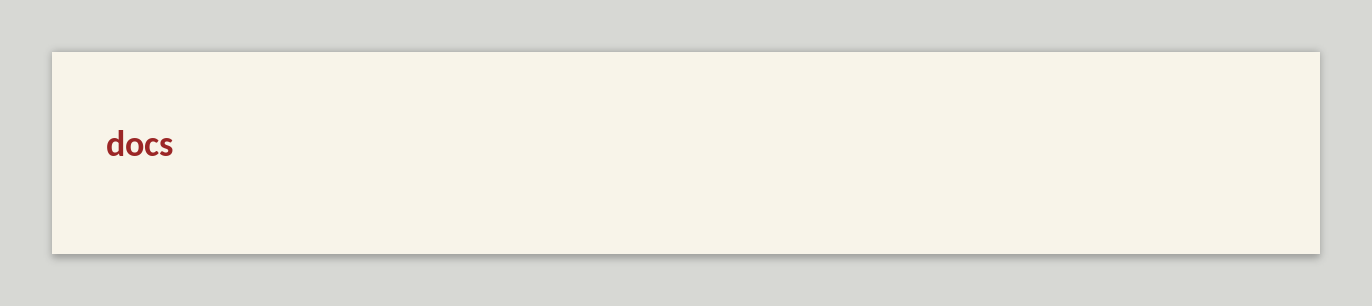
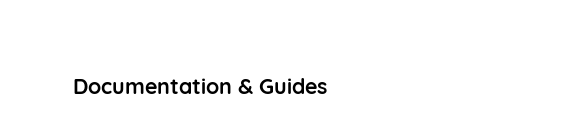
[106,130,173,156] docs -> [73,78,327,94] Documentation & Guides

